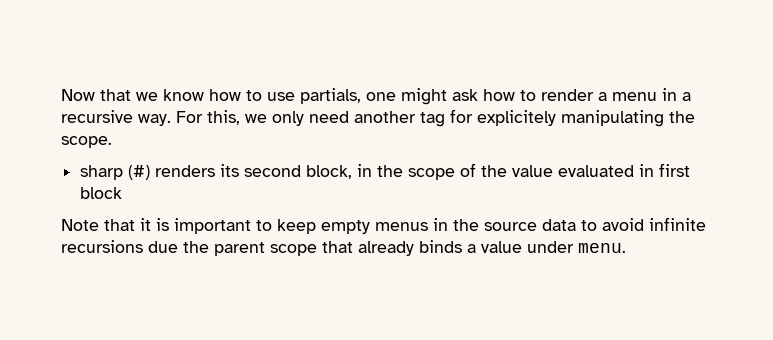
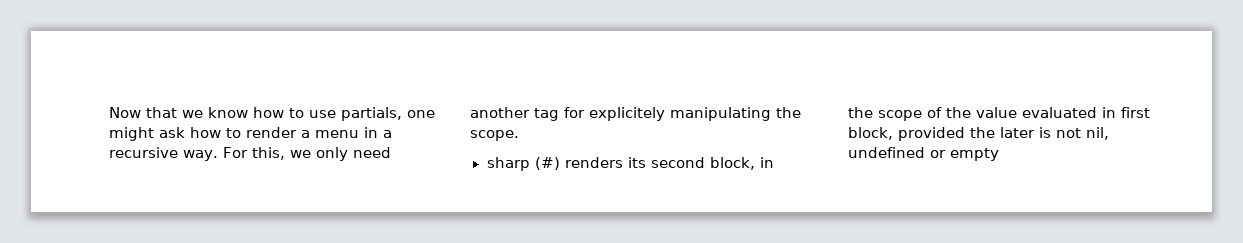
[80,187,123,199] [61,217,706,234] [61,240,626,256] block // Note that it is important to keep empty menus in the source data to avoid infinite recursions due the parent scope that already binds a value under menu. -> [847,127,1109,141] [847,147,999,161] block, provided the later is not nil, undefined or empty

